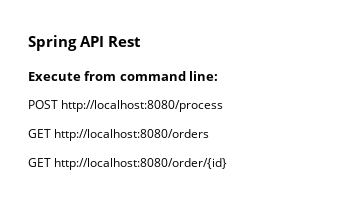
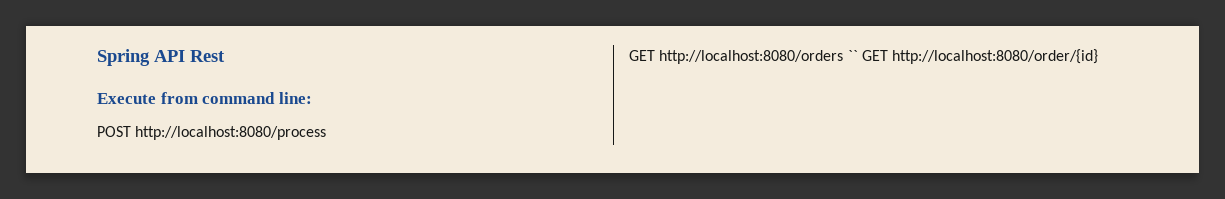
(210, 135) // -> [847,50,858,61] ``

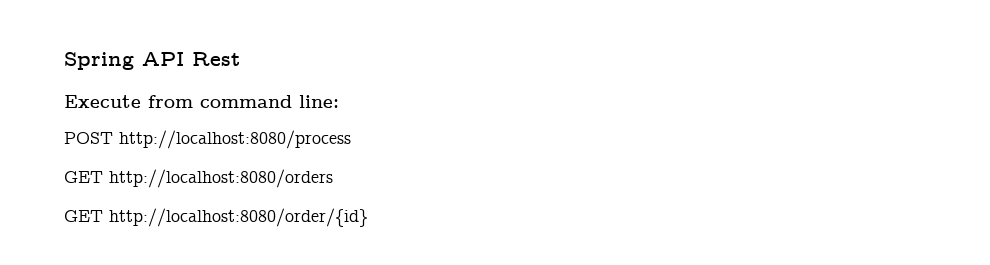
[847,50,858,61] `` -> (333, 178) //

